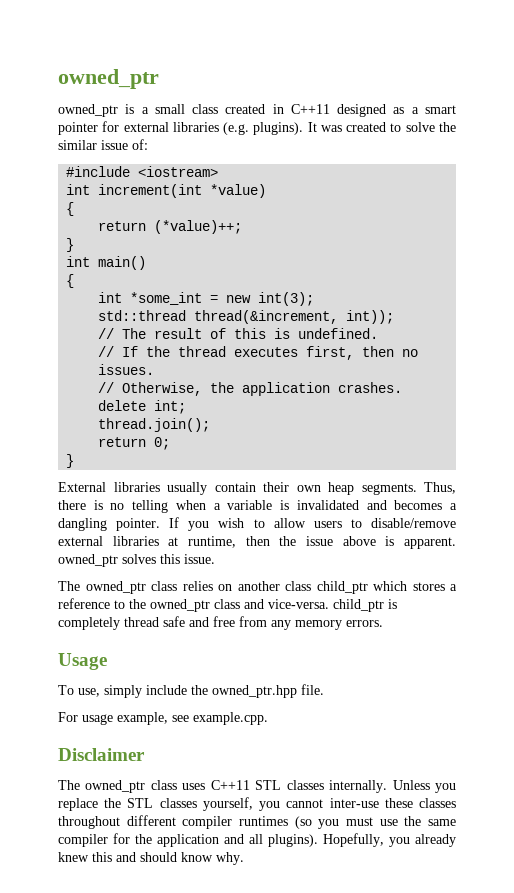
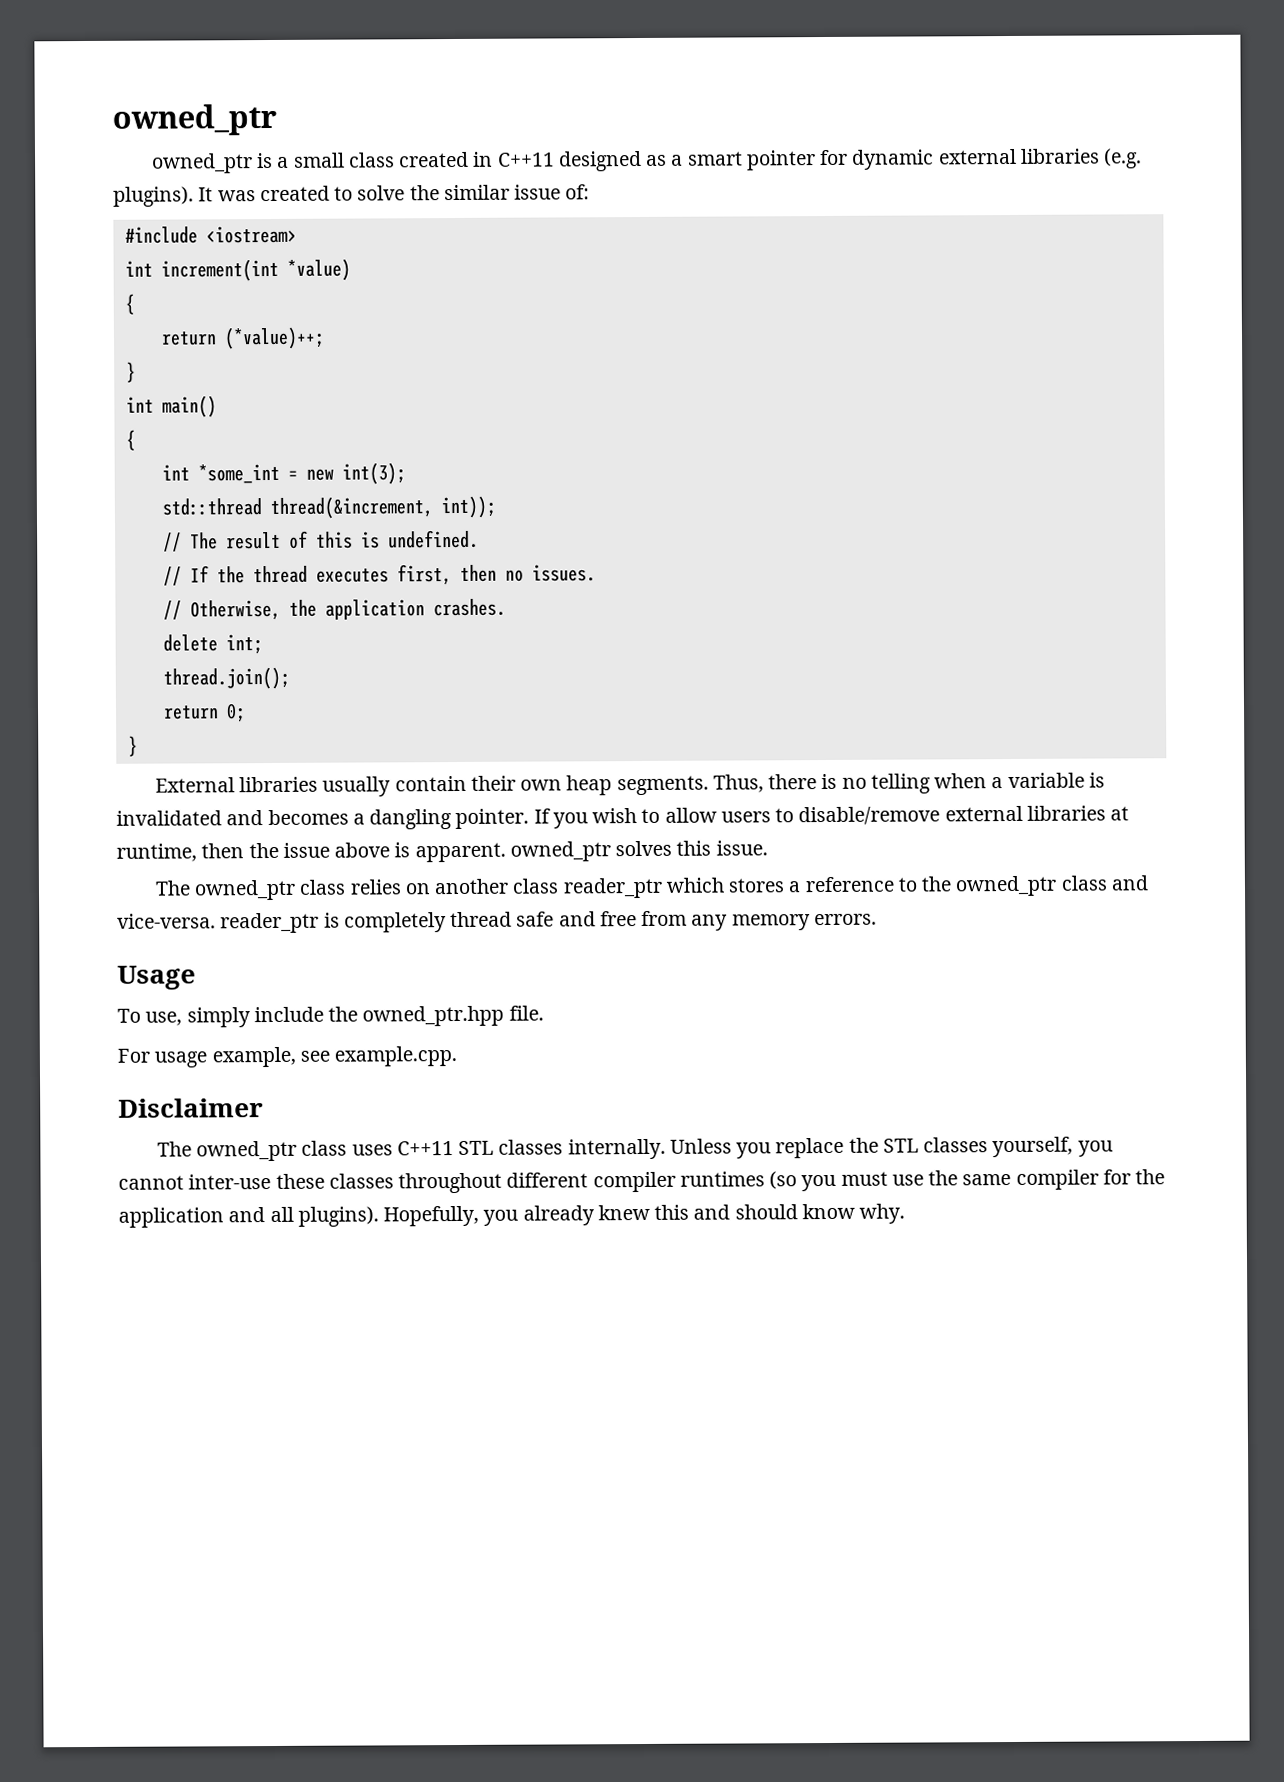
(120, 126) none -> [851,149,935,170] dynamic
[316,581,368,594] child_ptr -> [562,877,663,899] reader_ptr
[333,599,384,612] child_ptr -> [220,912,320,934] reader_ptr

